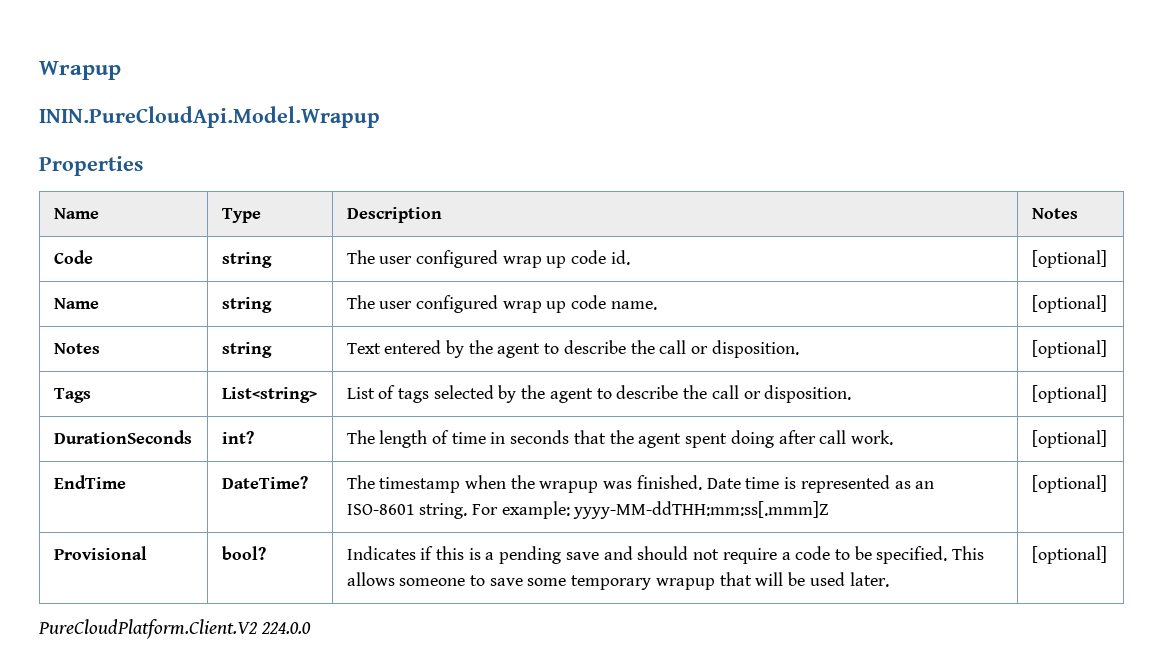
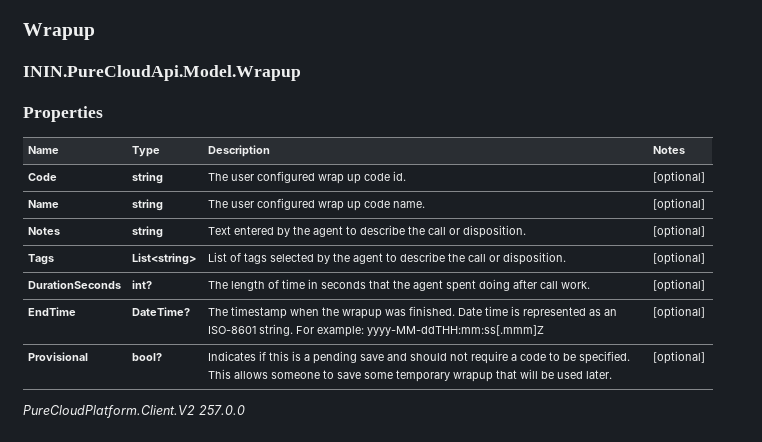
[261,622,312,634] 224.0.0 -> [199,405,245,415] 257.0.0

